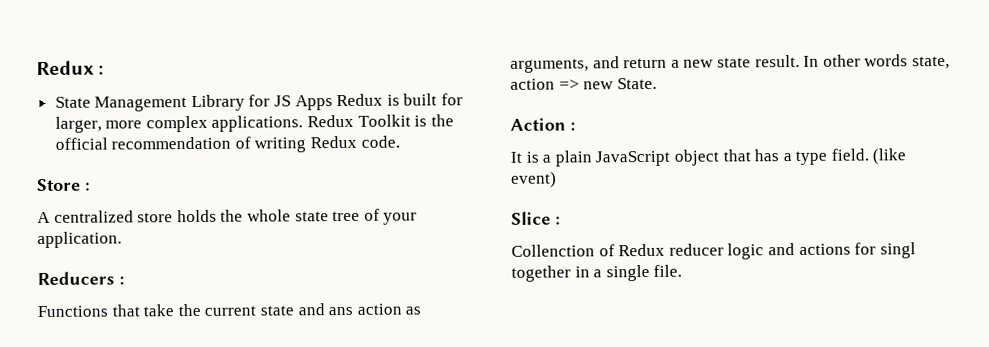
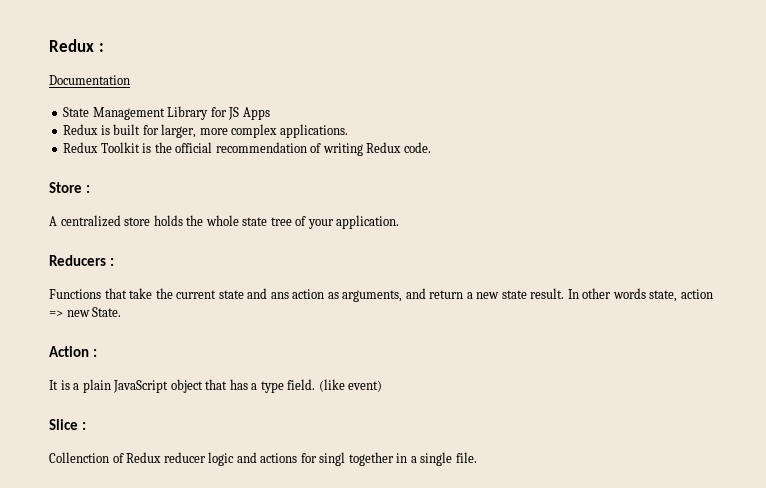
(105, 70) none -> [49,75,130,85] // Documentation
(333, 103) none -> (270, 113) //
(304, 123) none -> (348, 131) //

